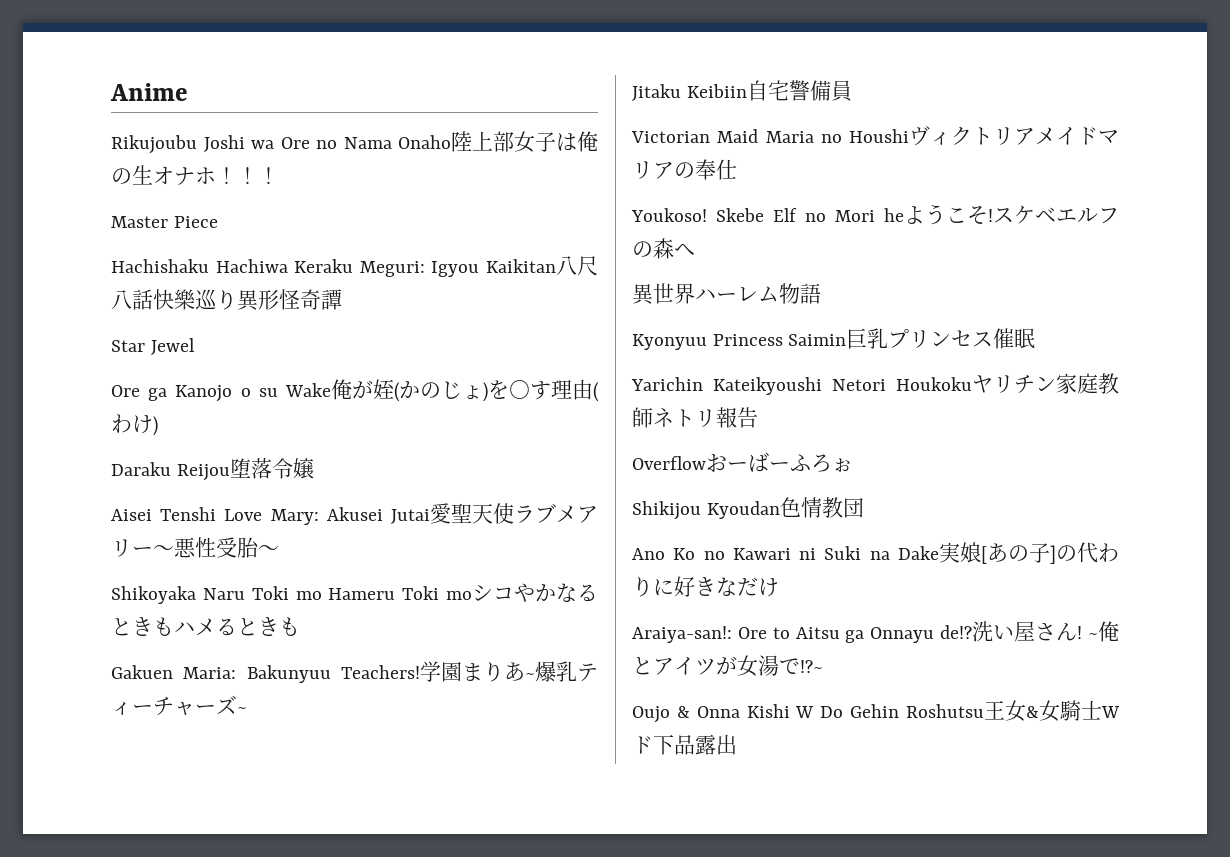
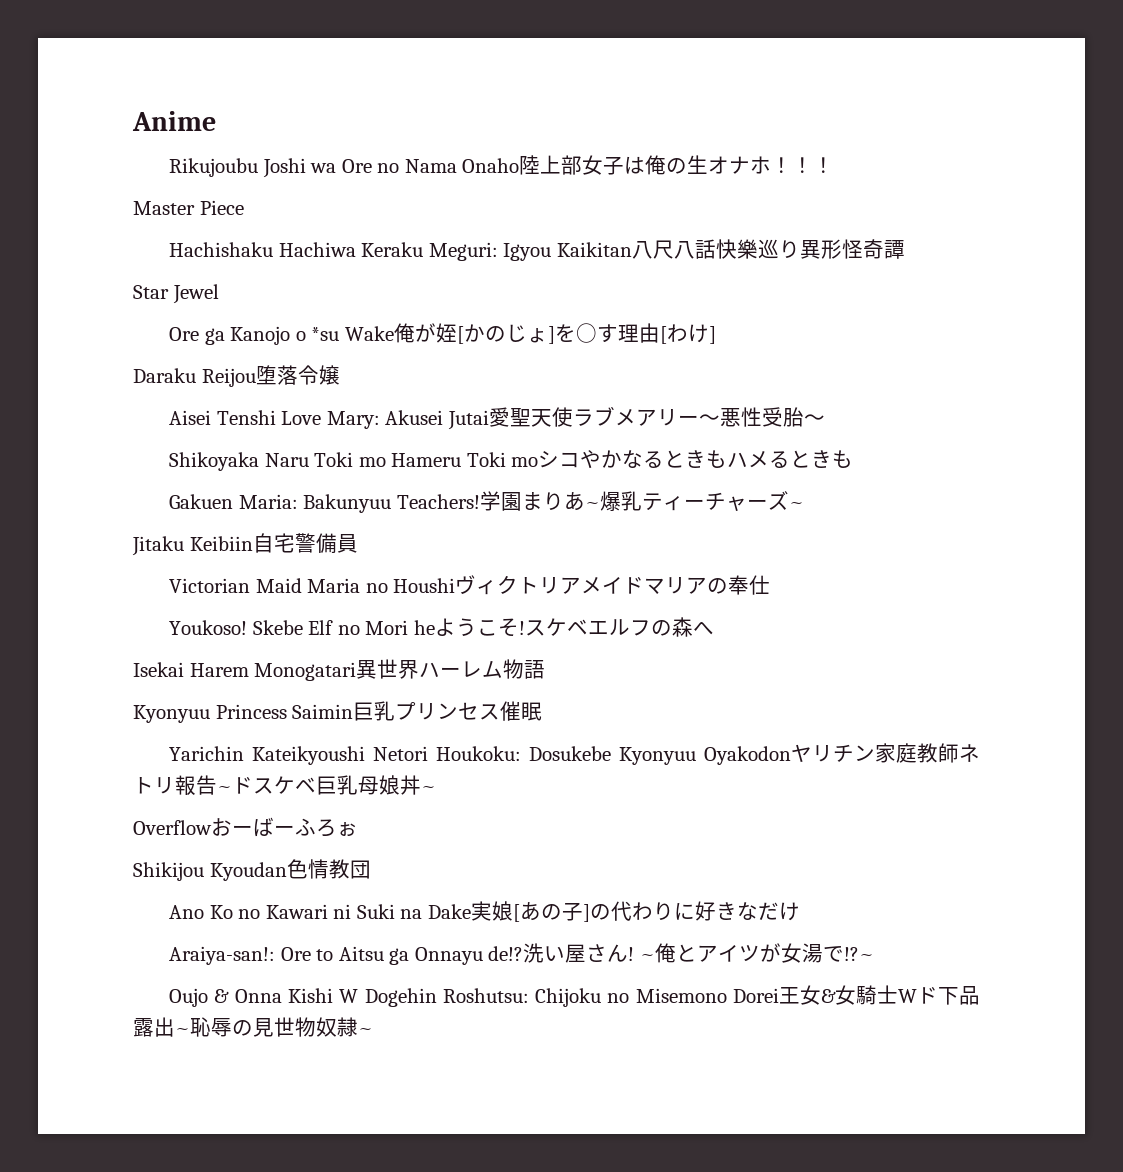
[258,388,278,397] su -> [311,327,340,341] *su
[394,382,400,402] ( -> [456,326,464,344] [
[483,382,488,402] ) -> [547,326,555,344] ]
[593,382,599,402] [111,414,158,436] (わけ) -> [659,324,716,344] [わけ]
(695, 249) none -> [133,662,357,681] Isekai Harem Monogatari
[896,377,972,391] Houkoku -> [436,746,791,765] Houkoku: Dosukebe Kyonyuu Oyakodon
(758, 417) none -> [217,775,436,795] ~ドスケベ巨乳母娘丼~
[820,704,984,718] Do Gehin Roshutsu -> [364,988,780,1007] Dogehin Roshutsu: Chijoku no Misemono Dorei
(737, 744) none -> [175,1017,373,1037] ~恥辱の見世物奴隷~

